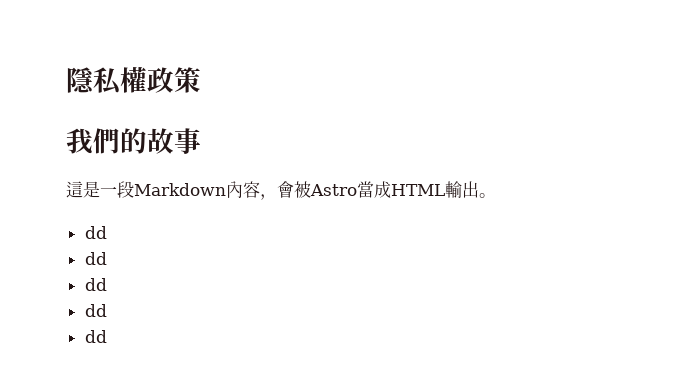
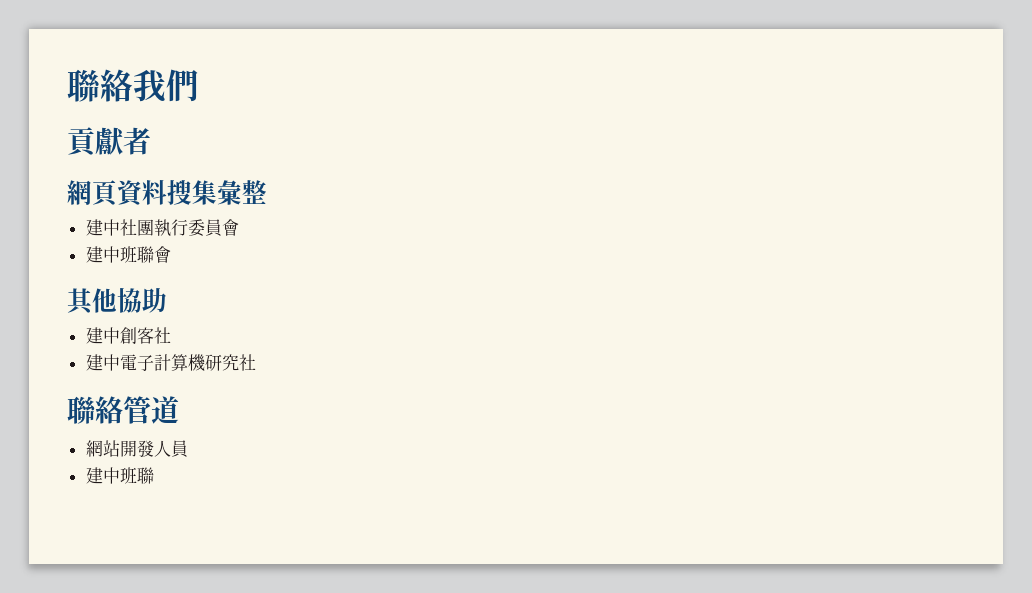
[66,67,201,95] 隱私權政策 // -> [67,69,133,102] 聯絡
[120,128,201,154] [66,181,496,200] [84,226,107,239] [84,252,107,265] [84,278,107,291] [84,304,107,317] [84,330,107,343] 的故事 // 這是一段Markdown內容，會被Astro當成HTML輸出。 // dd // dd // dd // dd // dd -> [67,127,151,157] [67,180,267,207] [85,219,239,237] [85,246,171,263] [67,288,167,315] [85,327,171,344] [85,354,256,371] [67,396,179,424] [85,440,188,457] [85,467,155,484] // 貢獻者 // 網頁資料搜集彙整 // 建中社團執行委員會 // 建中班聯會 // 其他協助 // 建中創客社 // 建中電子計算機研究社 // 聯絡管道 // 網站開發人員 // 建中班聯

